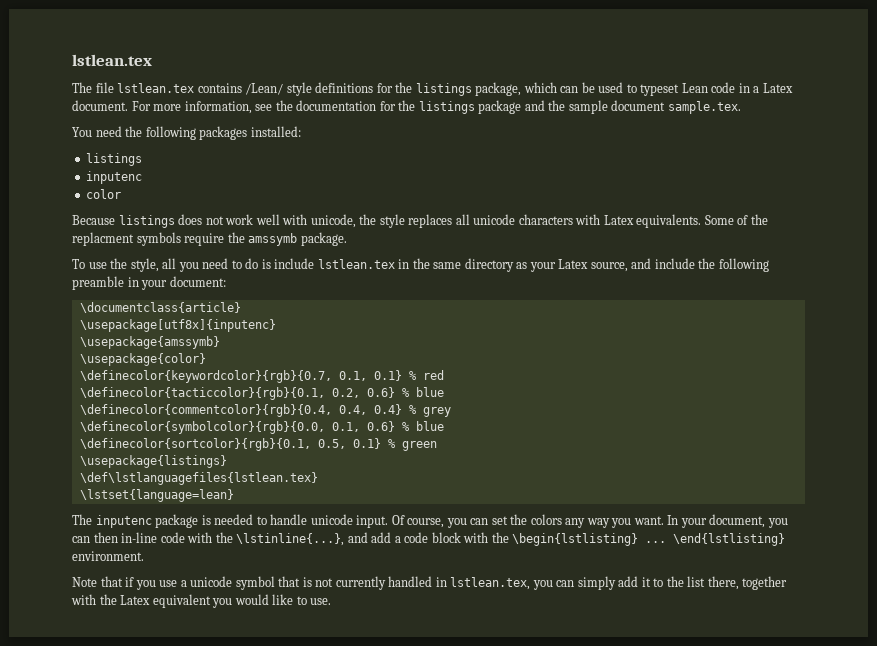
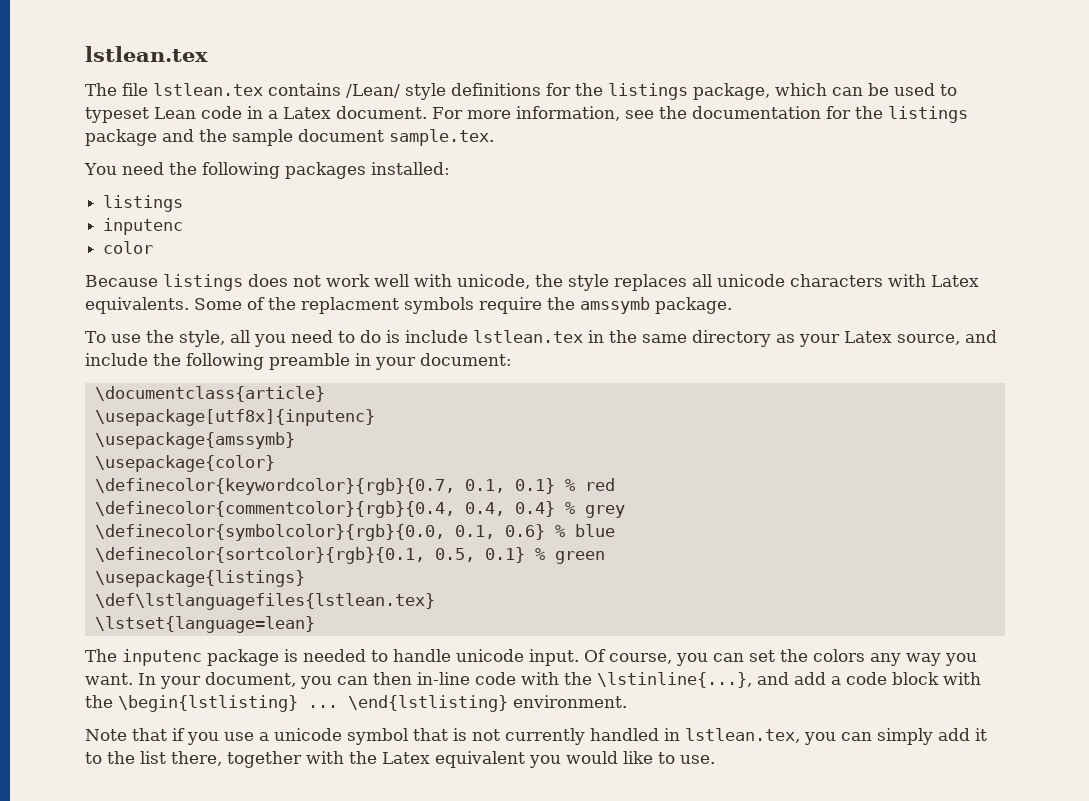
[79,387,444,400] // \definecolor{tacticcolor}{rgb}{0.1, 0.2, 0.6} % blue -> (615, 484) none

